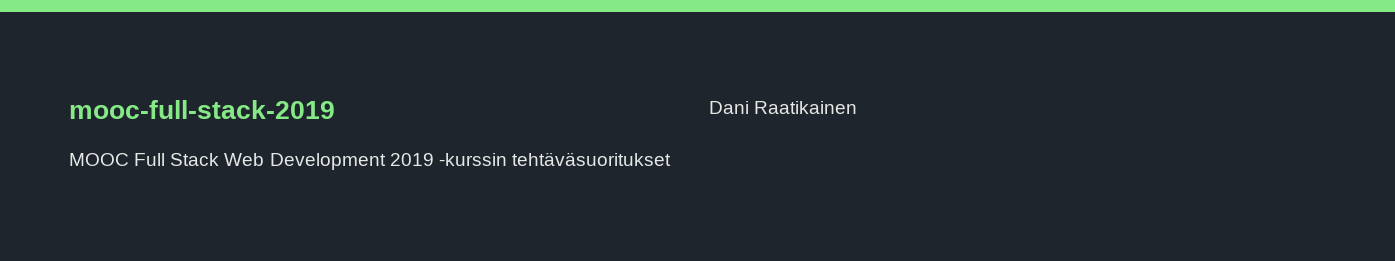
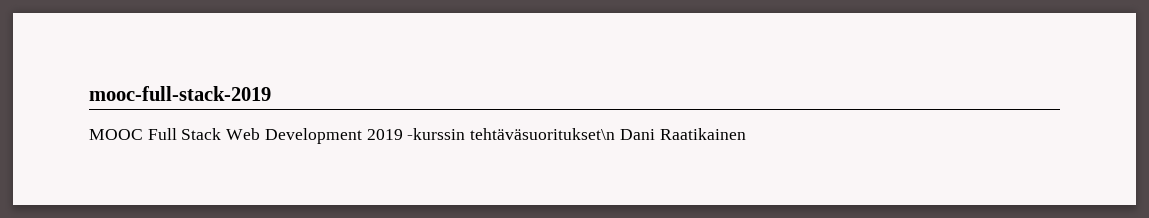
[511,152,671,166] tehtäväsuoritukset -> [470,128,616,140] tehtäväsuoritukset\n

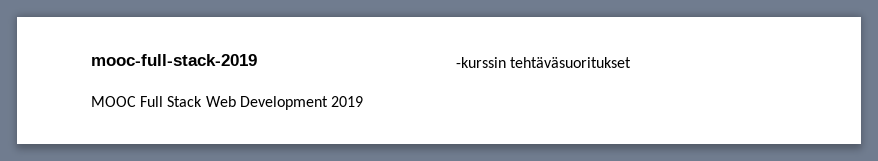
[470,128,746,140] tehtäväsuoritukset\n Dani Raatikainen -> [510,57,632,68] tehtäväsuoritukset

